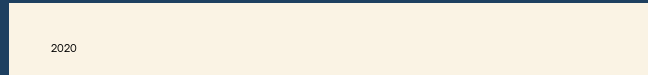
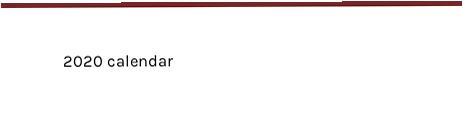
(77, 48) none -> [106,54,175,68] calendar

